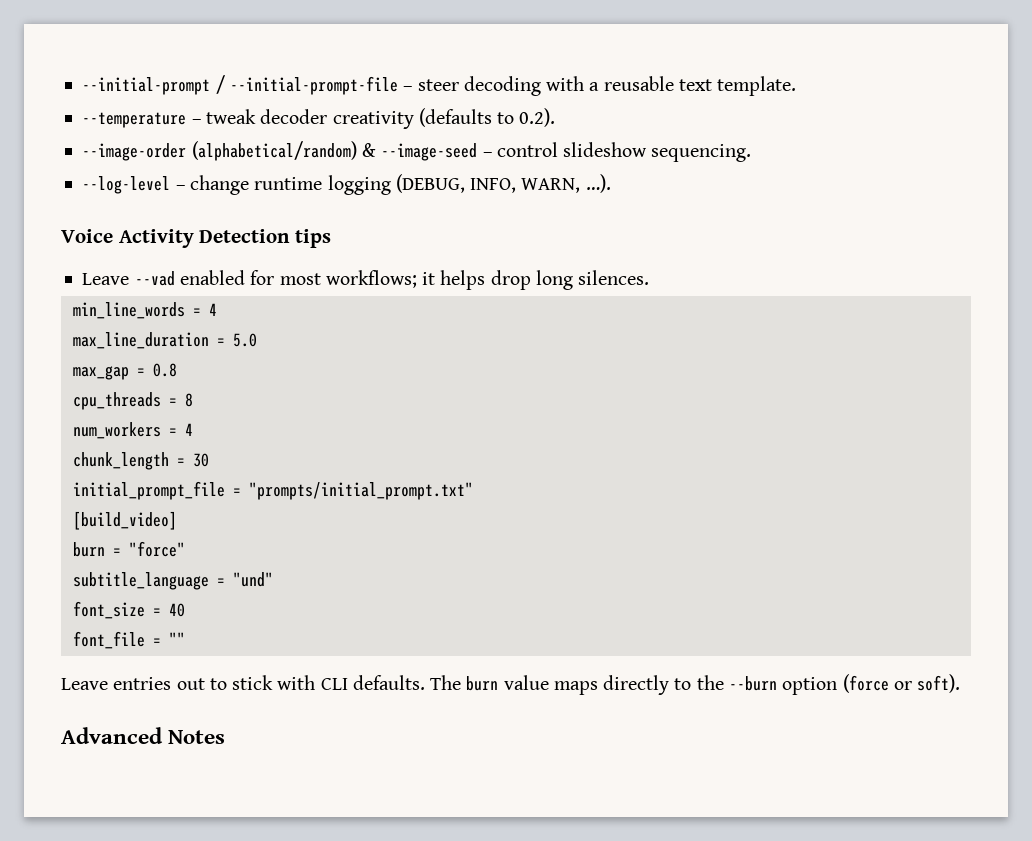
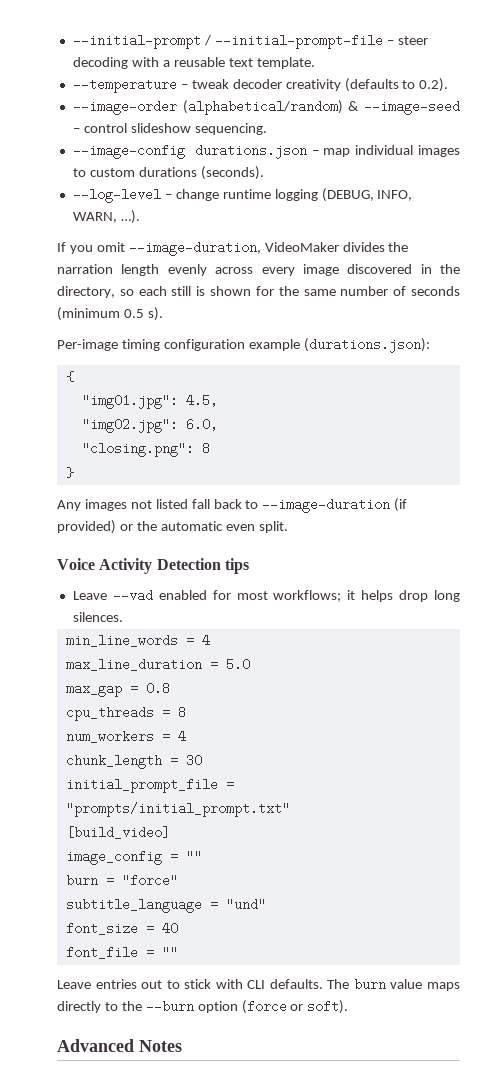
(752, 153) none -> [72,144,461,159] [72,166,264,180] // --image-config durations.json – map individual images to custom durations (seconds).
(611, 183) none -> [57,241,409,256] [57,264,460,276] [57,286,460,298] [57,307,163,321] [57,338,430,353] [65,371,74,382] [81,394,218,409] [81,418,218,433] [81,442,210,457] [65,467,74,478] [57,498,408,513] [57,520,288,534] // If you omit --image-duration, VideoMaker divides the narration length evenly across every image discovered in the directory, so each still is shown for the same number of seconds (minimum 0.5 s). // Per-image timing configuration example (durations.json): // { // "img01.jpg": 4.5, // "img02.jpg": 6.0, // "closing.png": 8 // } // Any images not listed fall back to --image-duration (if provided) or the automatic even split.
(177, 520) none -> [65,850,202,865] // image_config = ""

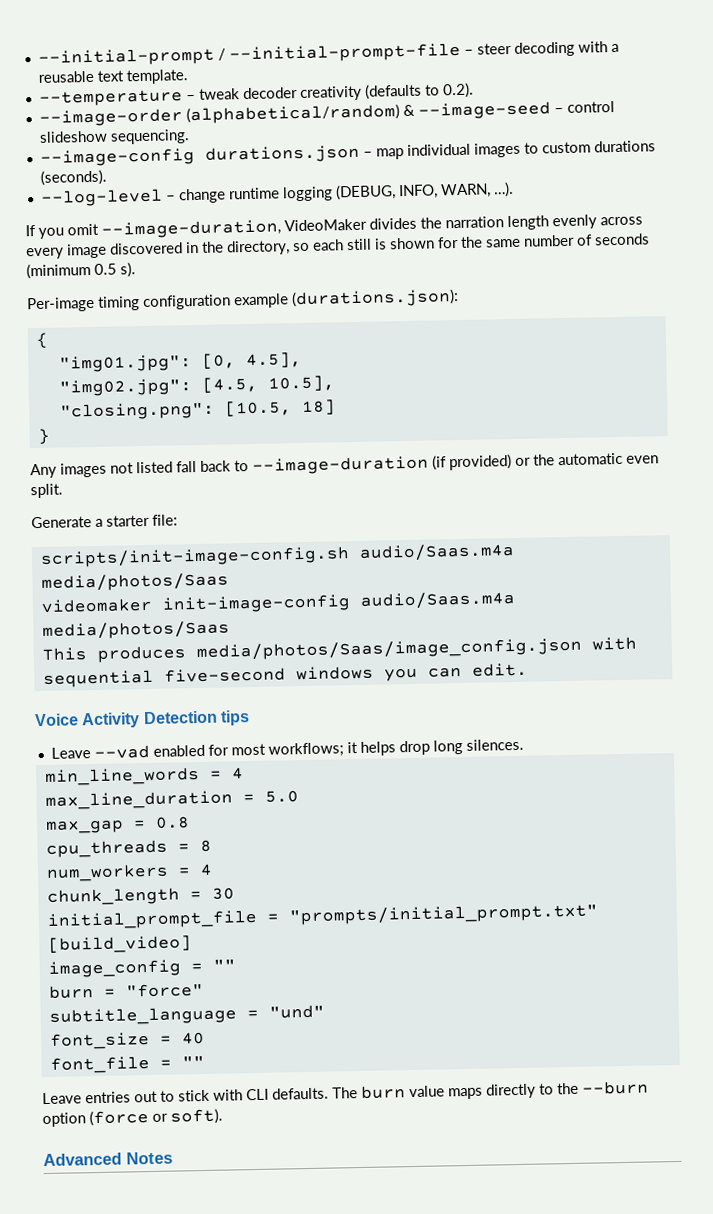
[185,394,218,407] 4.5, -> [201,352,302,369] [0, 4.5],
[185,418,218,431] 6.0, -> [201,375,335,393] [4.5, 10.5],
[201,442,210,455] 8 -> [224,399,336,417] [10.5, 18]
(288, 527) none -> [31,514,178,529] [39,542,515,569] [40,572,229,593] [40,590,516,614] [41,620,230,640] [41,636,637,663] [42,662,528,688] // Generate a starter file: // scripts/init-image-config.sh audio/Saas.m4a media/photos/Saas // videomaker init-image-config audio/Saas.m4a media/photos/Saas // This produces media/photos/Saas/image_config.json with sequential five-second windows you can edit.

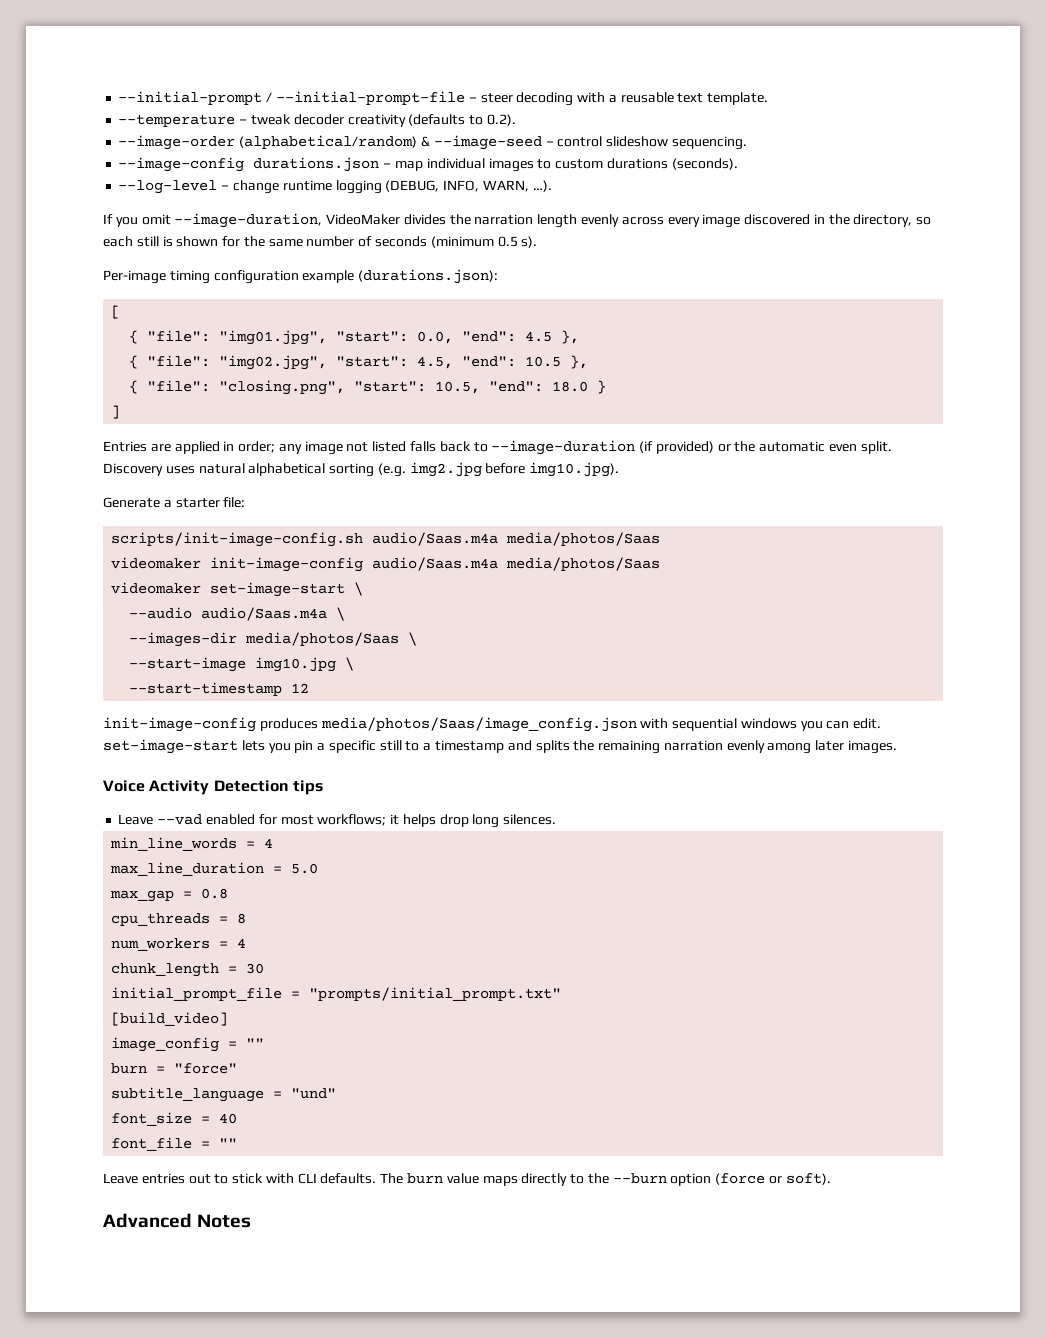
[35,332,49,349] [58,352,302,373] [58,375,335,397] [59,399,336,421] [37,428,50,445] [30,462,107,479] // { // "img01.jpg": [0, 4.5], // "img02.jpg": [4.5, 10.5], // "closing.png": [10.5, 18] // } // Any images -> [111,305,121,319] [129,330,580,345] [129,355,589,370] [129,380,607,395] [111,405,121,419] [103,441,343,455] // [ // { "file": "img01.jpg", "start": 0.0, "end": 4.5 }, // { "file": "img02.jpg", "start": 4.5, "end": 10.5 }, // { "file": "closing.png", "start": 10.5, "end": 18.0 } // ] // Entries are applied in order; any image
[176,461,197,473] fall -> [410,441,437,452] falls
(63, 491) none -> [103,462,620,477] Discovery uses natural alphabetical sorting (e.g. img2.jpg before img10.jpg).
[41,647,87,661] This -> [111,582,364,597] [129,607,346,621] [129,632,418,647] [129,657,355,672] [129,682,310,696] [103,717,256,732] videomaker set-image-start \ // --audio audio/Saas.m4a \ // --images-dir media/photos/Saas \ // --start-image img10.jpg \ // --start-timestamp 12 // init-image-config
[163,667,286,683] five-second -> (738, 724) none
(528, 669) none -> [103,739,898,754] set-image-start lets you pin a specific still to a timestamp and splits the remaining narration evenly among later images.

